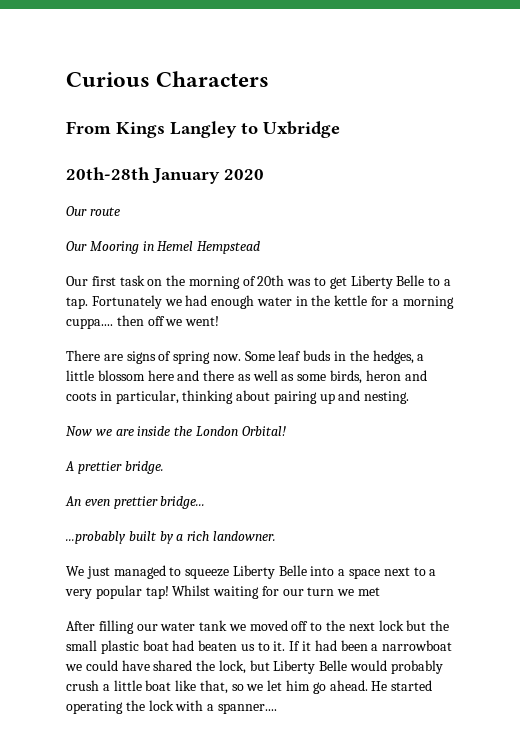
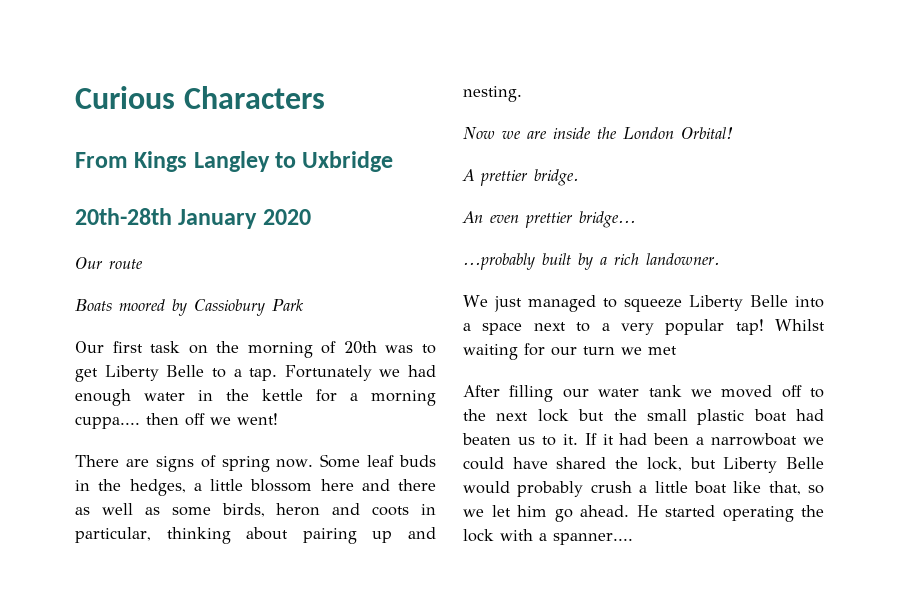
[66,241,261,254] Our Mooring in Hemel Hempstead -> [75,299,304,316] Boats moored by Cassiobury Park

